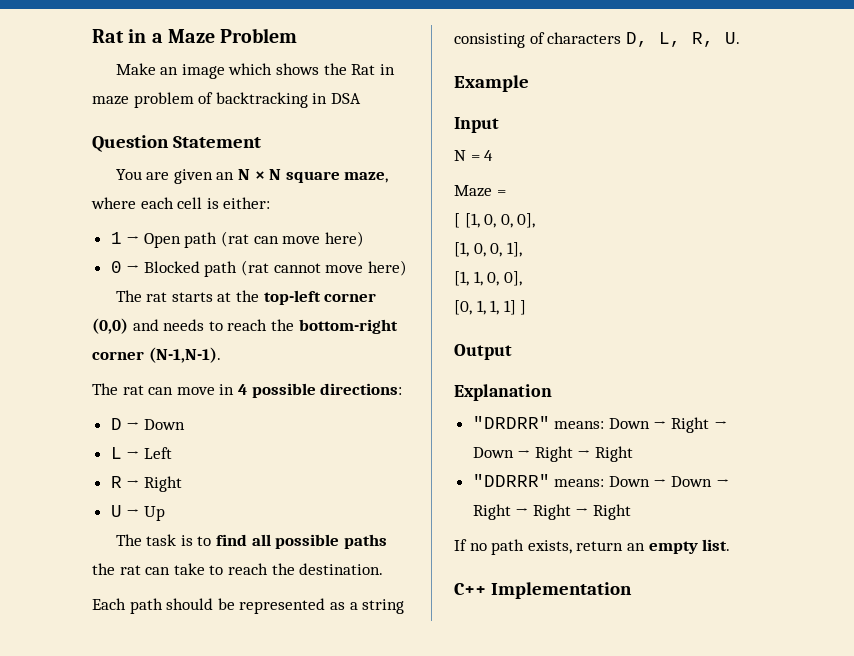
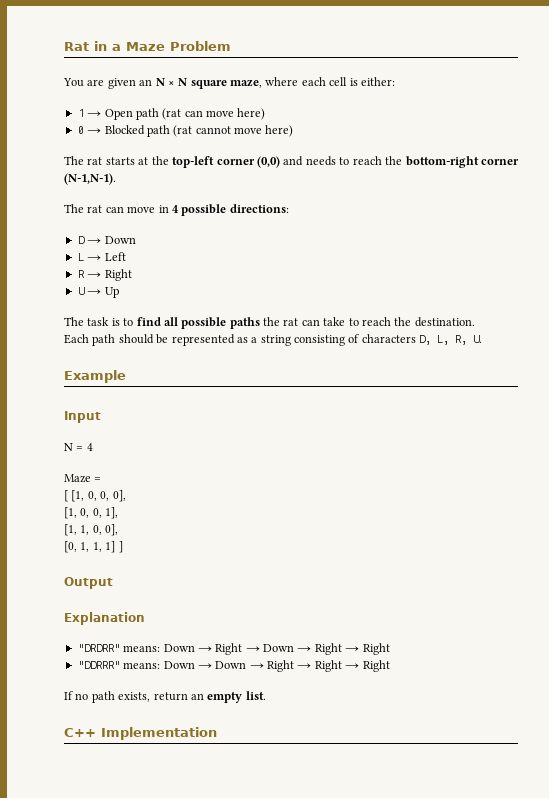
[115,63,395,79] [92,92,361,108] [92,135,261,152] // Make an image which shows the Rat in maze problem of backtracking in DSA // Question Statement -> (231, 46) none

